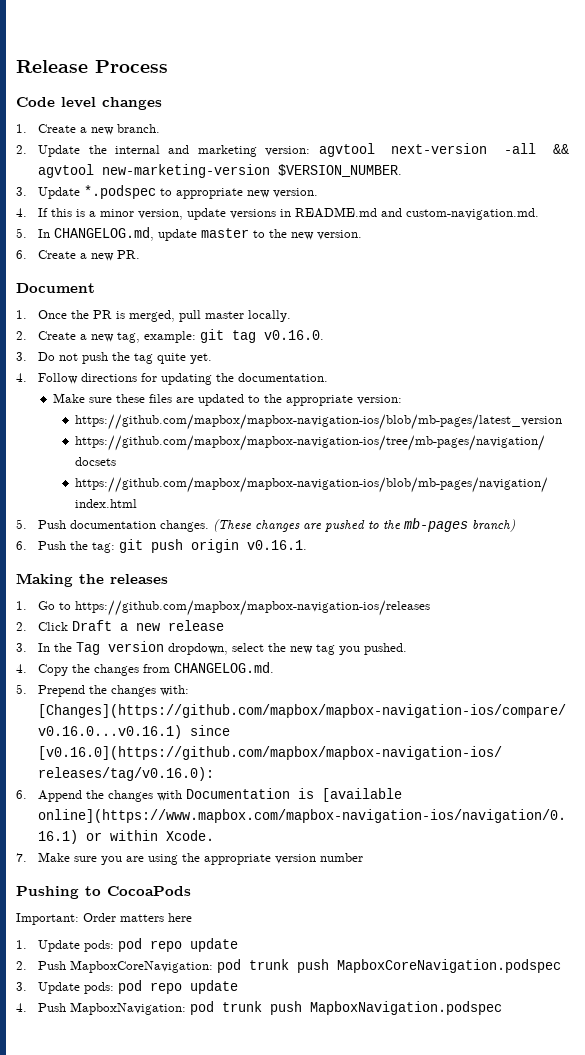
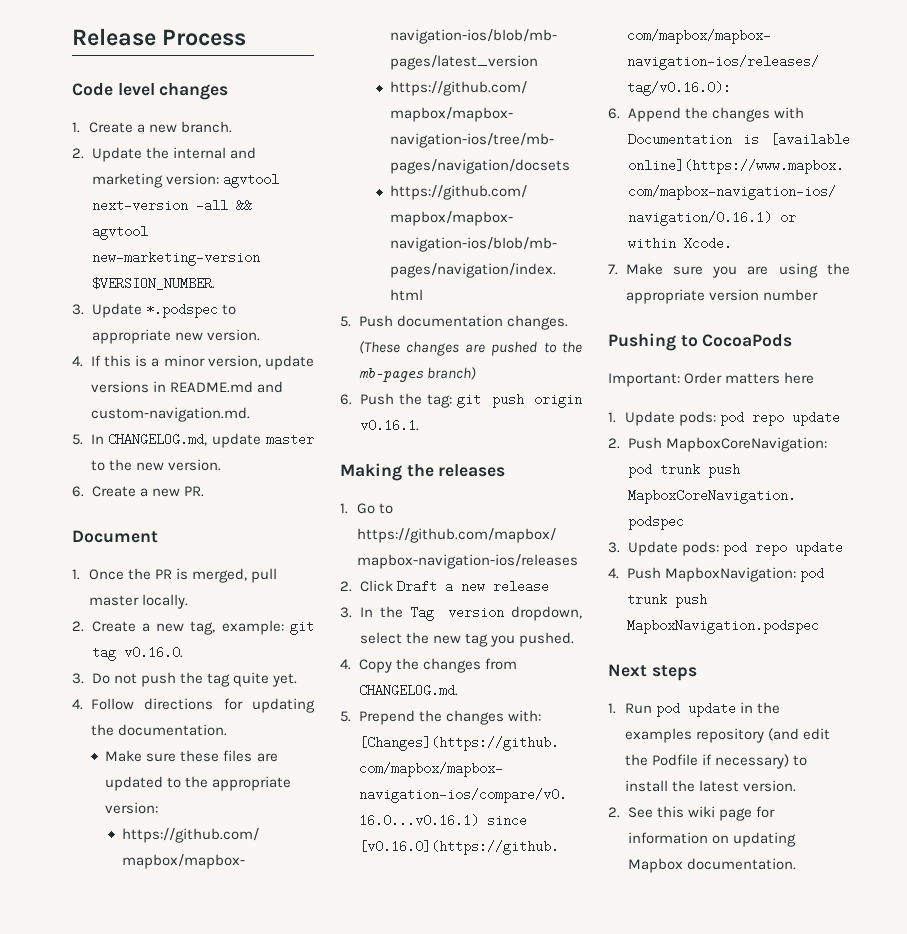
(503, 1008) none -> [608,664,697,681] [608,702,780,717] [624,728,830,743] [624,754,808,769] [624,780,796,792] [608,806,775,821] [627,832,796,847] [627,858,796,873] // Next steps // 1. Run pod update in the examples repository (and edit the Podfile if necessary) to install the latest version. // 2. See this wiki page for information on updating Mapbox documentation.

